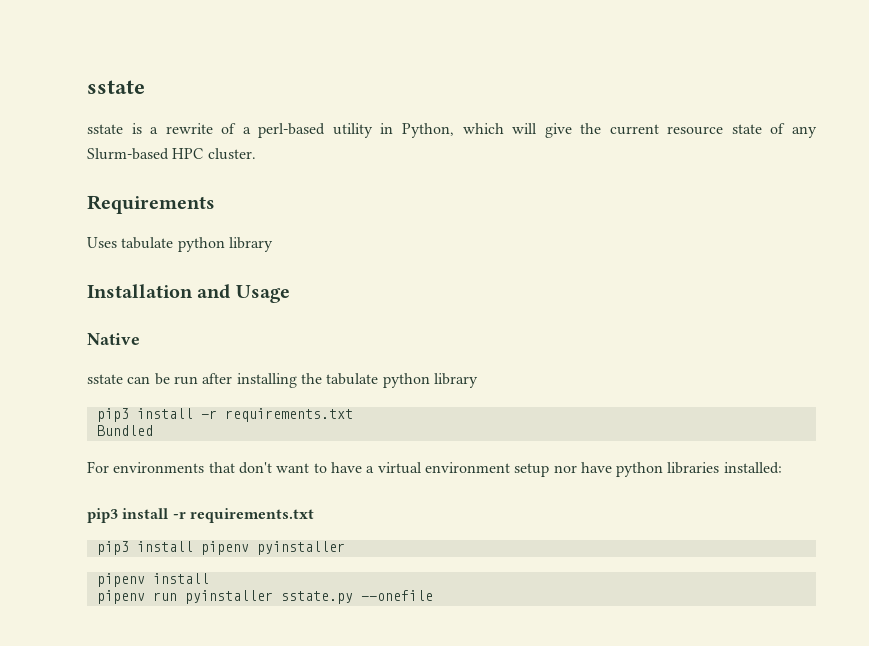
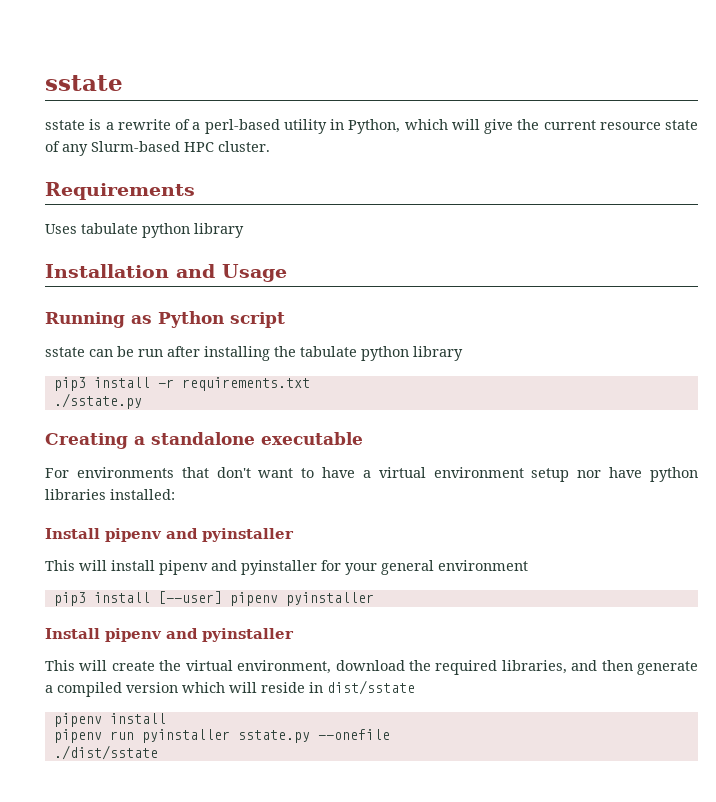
[87,333,140,345] Native -> [45,311,285,328] Running as Python script
[96,425,153,436] Bundled -> [53,393,142,409] [45,432,363,449] ./sstate.py // Creating a standalone executable
[87,508,314,523] [96,541,193,555] pip3 install -r requirements.txt // pip3 install -> [45,528,294,542] [45,560,528,575] [53,591,222,606] Install pipenv and pyinstaller // This will install pipenv and pyinstaller for your general environment // pip3 install [--user]
(345, 548) none -> [45,628,294,642] [45,660,698,675] [45,680,415,697] // Install pipenv and pyinstaller // This will create the virtual environment, download the required libraries, and then generate a compiled version which will reside in dist/sstate
(433, 595) none -> [53,745,158,760] // ./dist/sstate

